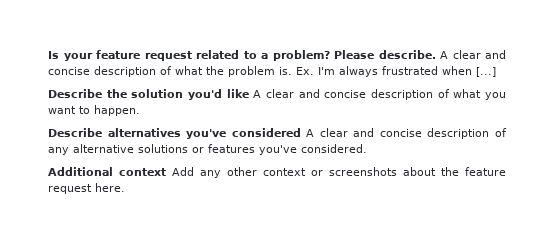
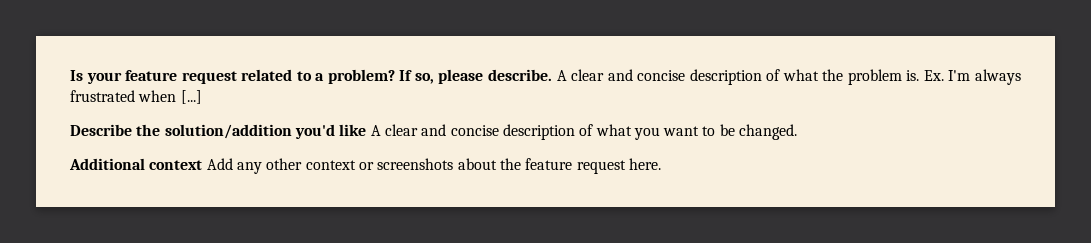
[334,50,374,59] Please -> [399,69,484,84] If so, please
[131,89,184,98] solution -> [164,124,292,139] solution/addition
[94,105,140,116] [48,128,507,139] [48,144,367,155] happen. // Describe alternatives you've considered A clear and concise description of any alternative solutions or features you've considered. -> [719,124,798,140] be changed.

